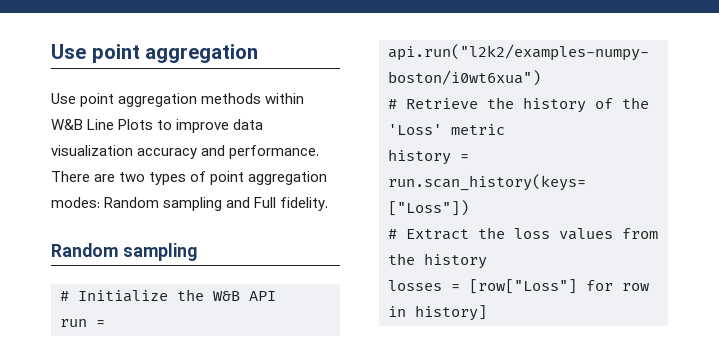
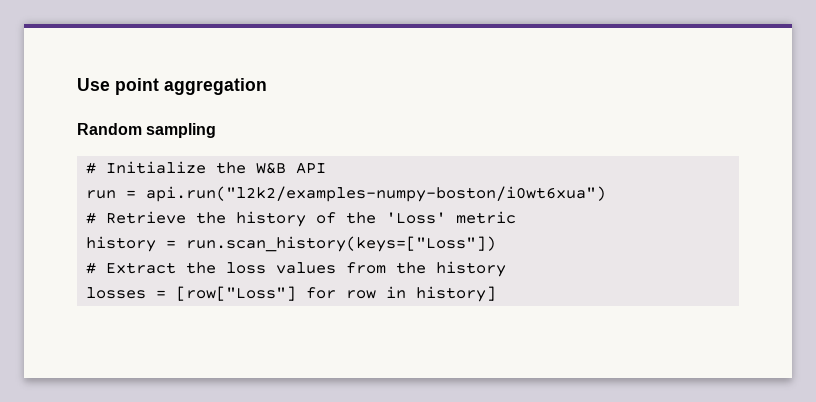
[51,44,259,63] [51,93,305,107] [51,119,264,133] [51,145,320,159] [51,171,328,185] [51,197,329,211] Use point aggregation // Use point aggregation methods within W&B Line Plots to improve data visualization accuracy and performance. There are two types of point aggregation modes: Random sampling and Full fidelity. -> [77,78,267,95] Use point aggregation

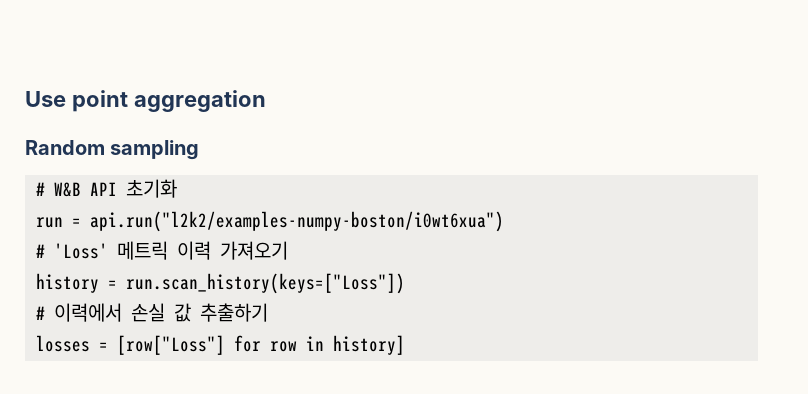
[105,161,246,174] Initialize the -> (45, 189) none
(326, 168) none -> [125,179,177,198] 초기화
[105,211,516,227] [85,236,496,252] [85,261,506,277] Retrieve the history of the 'Loss' metric // history = run.scan_history(keys=["Loss"]) // # Extract the loss values from the history -> [53,241,288,260] [35,273,405,294] [35,303,268,322] 'Loss' 메트릭 이력 가져오기 // history = run.scan_history(keys=["Loss"]) // # 이력에서 손실 값 추출하기

